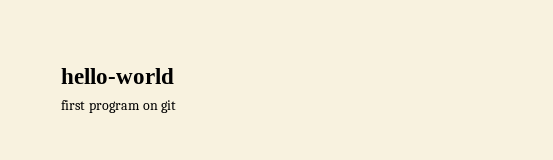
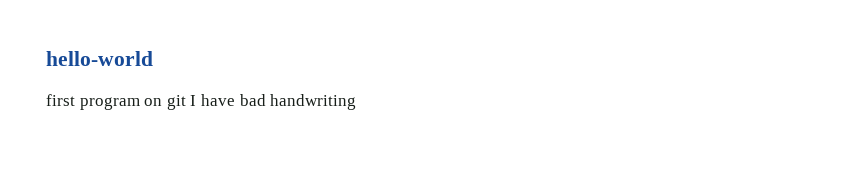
(177, 106) none -> [190,94,357,110] I have bad handwriting

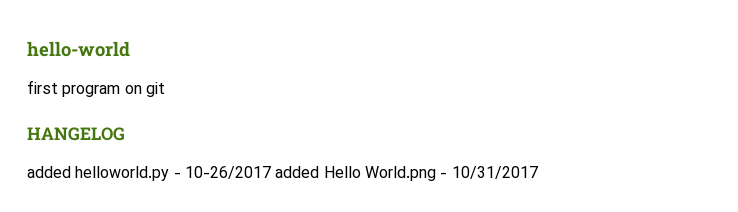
[190,94,357,110] I have bad handwriting -> [27,127,125,141] [27,166,538,181] // HANGELOG // added helloworld.py - 10-26/2017 added Hello World.png - 10/31/2017

